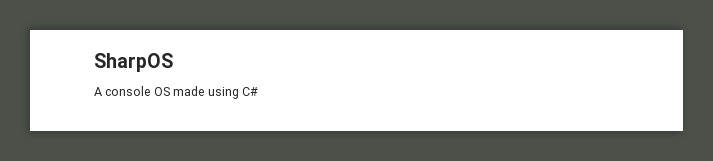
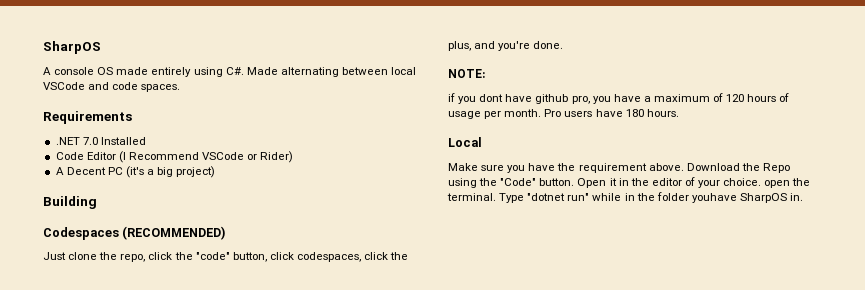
[207,87,258,99] using C# -> [151,67,417,77] [43,82,181,92] [43,111,132,124] [55,137,146,145] [55,151,294,163] [55,166,216,178] [43,196,97,209] [43,226,227,240] [43,252,409,262] [448,41,564,51] [448,69,485,78] [448,93,790,104] [448,109,679,119] [448,137,482,147] [448,163,790,173] [448,177,811,188] [447,192,804,203] entirely using C#. Made alternating between local VSCode and code spaces. // Requirements // .NET 7.0 Installed // Code Editor (I Recommend VSCode or Rider) // A Decent PC (it's a big project) // Building // Codespaces (RECOMMENDED) // Just clone the repo, click the "code" button, click codespaces, click the plus, and you're done. // NOTE: // if you dont have github pro, you have a maximum of 120 hours of usage per month. Pro users have 180 hours. // Local // Make sure you have the requirement above. Download the Repo using the "Code" button. Open it in the editor of your choice. open the terminal. Type "dotnet run" while in the folder youhave SharpOS in.

